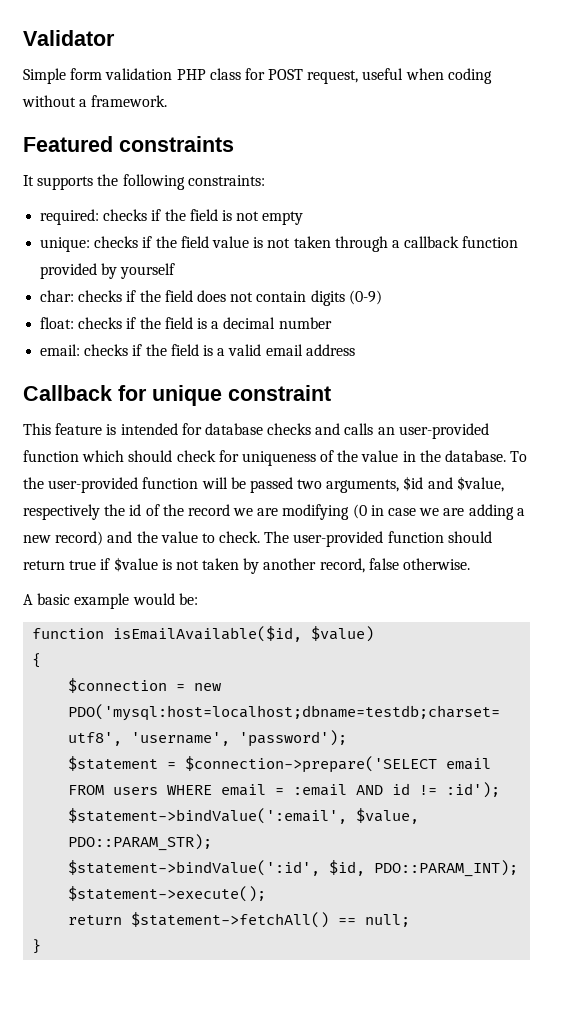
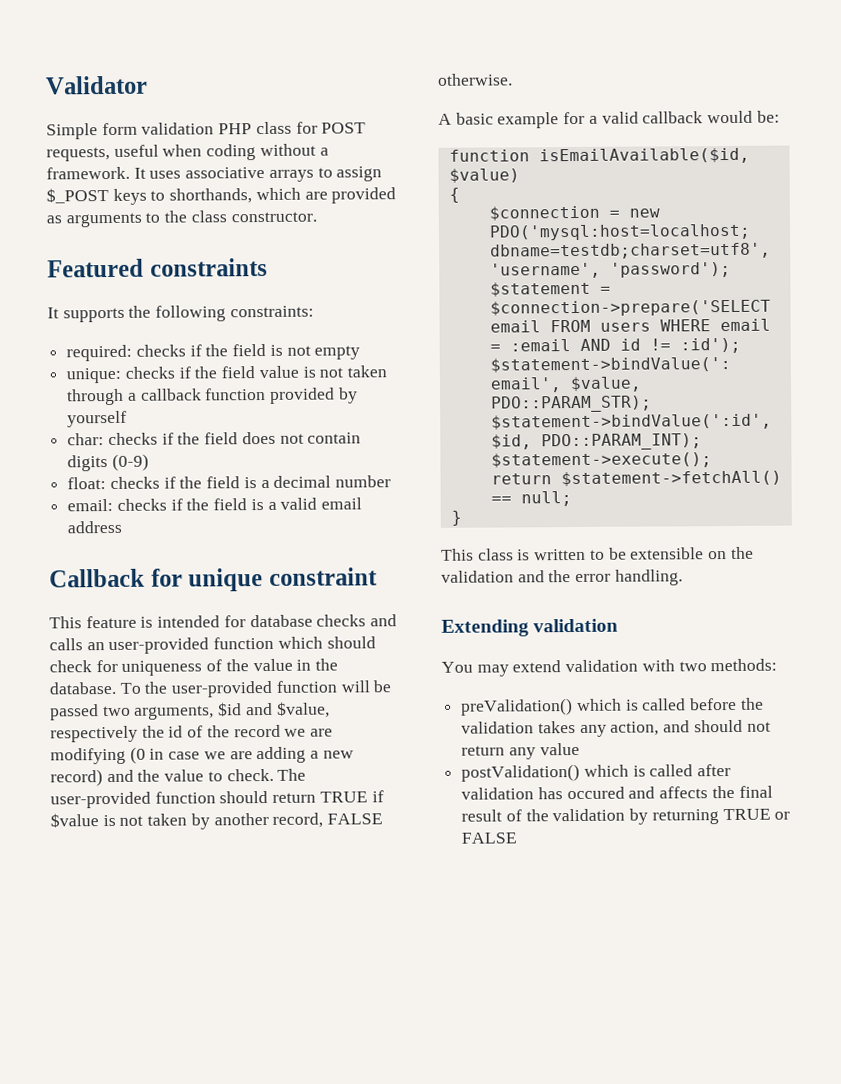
[307,70,359,84] request, -> [46,147,110,162] requests,
(168, 101) none -> [133,166,383,182] [46,187,397,205] [46,210,317,228] It uses associative arrays to assign $_POST keys to shorthands, which are provided as arguments to the class constructor.
[69,560,97,570] true -> [319,791,368,803] TRUE
[368,558,399,570] false -> [327,813,384,825] FALSE
(130, 601) none -> [563,111,704,125] for a valid callback
(42, 946) none -> [441,546,754,561] [441,569,683,586] [441,618,619,637] [441,658,778,677] [461,697,764,716] [461,719,771,737] [461,742,580,760] [461,763,732,782] [461,785,773,800] [461,808,791,825] [461,832,518,844] // This class is written to be extensible on the validation and the error handling. // Extending validation // You may extend validation with two methods: // preValidation() which is called before the validation takes any action, and should not return any value // postValidation() which is called after validation has occured and affects the final result of the validation by returning TRUE or FALSE

